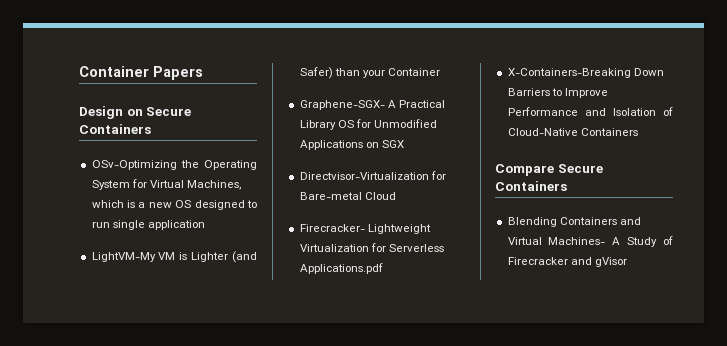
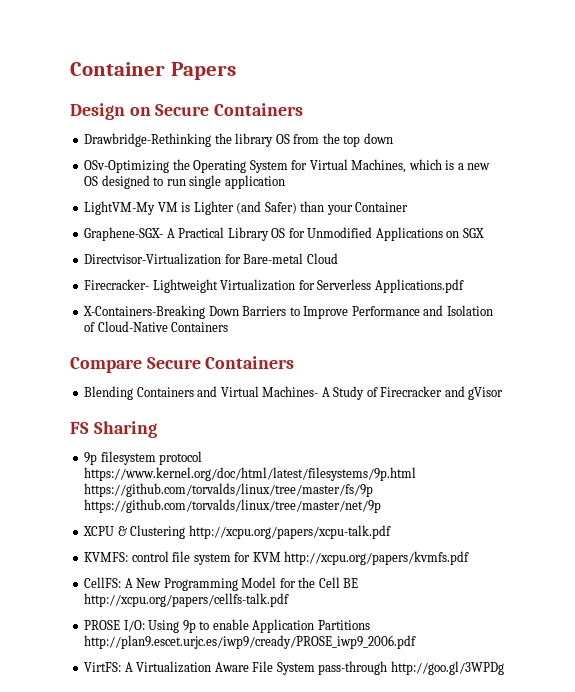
(151, 129) none -> [84,133,393,147] // Drawbridge-Rethinking the library OS from the top down
(627, 262) none -> [70,421,157,438] [84,451,203,465] [84,467,417,481] [84,483,374,497] [84,499,382,513] [83,525,391,539] [84,551,470,565] [84,577,359,591] [84,593,290,607] [84,619,370,633] [84,635,417,649] [84,661,504,675] // FS Sharing // 9p filesystem protocol https://www.kernel.org/doc/html/latest/filesystems/9p.html https://github.com/torvalds/linux/tree/master/fs/9p https://github.com/torvalds/linux/tree/master/net/9p // XCPU & Clustering http://xcpu.org/papers/xcpu-talk.pdf // KVMFS: control file system for KVM http://xcpu.org/papers/kvmfs.pdf // CellFS: A New Programming Model for the Cell BE http://xcpu.org/papers/cellfs-talk.pdf // PROSE I/O: Using 9p to enable Application Partitions http://plan9.escet.urjc.es/iwp9/cready/PROSE_iwp9_2006.pdf // VirtFS: A Virtualization Aware File System pass-through http://goo.gl/3WPDg

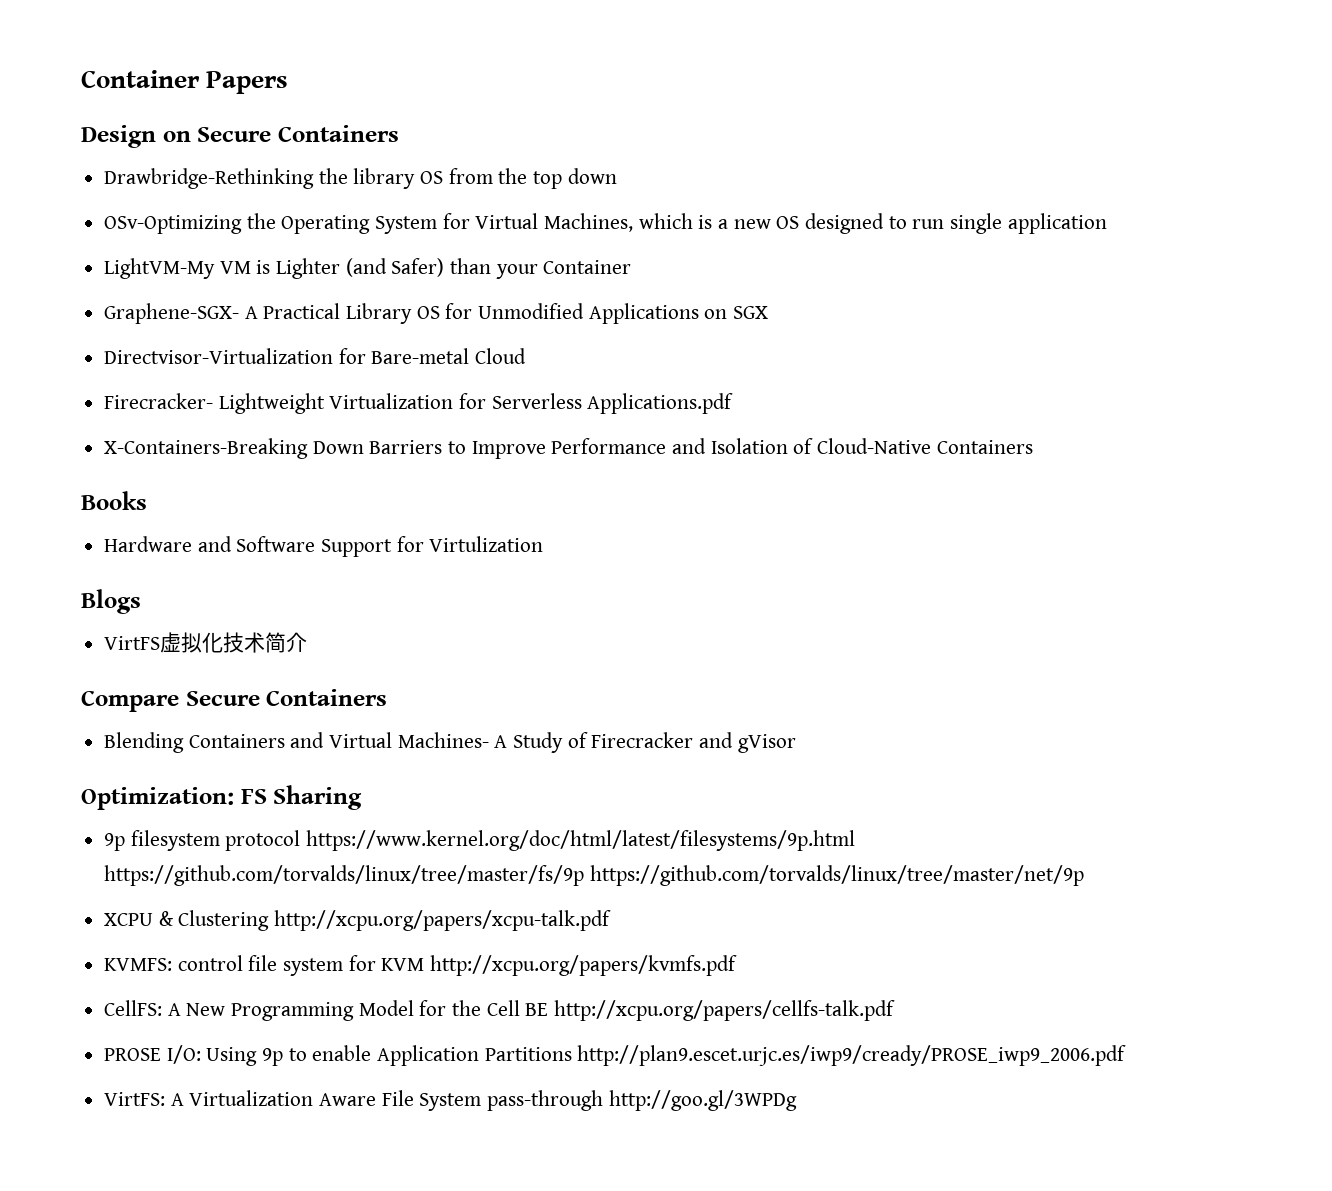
(229, 327) none -> [81,491,147,510] [104,536,544,557] [81,589,141,614] [104,632,308,653] // Books // Hardware and Software Support for Virtulization // Blogs // VirtFS虚拟化技术简介
(504, 393) none -> [81,787,234,810] Optimization:

